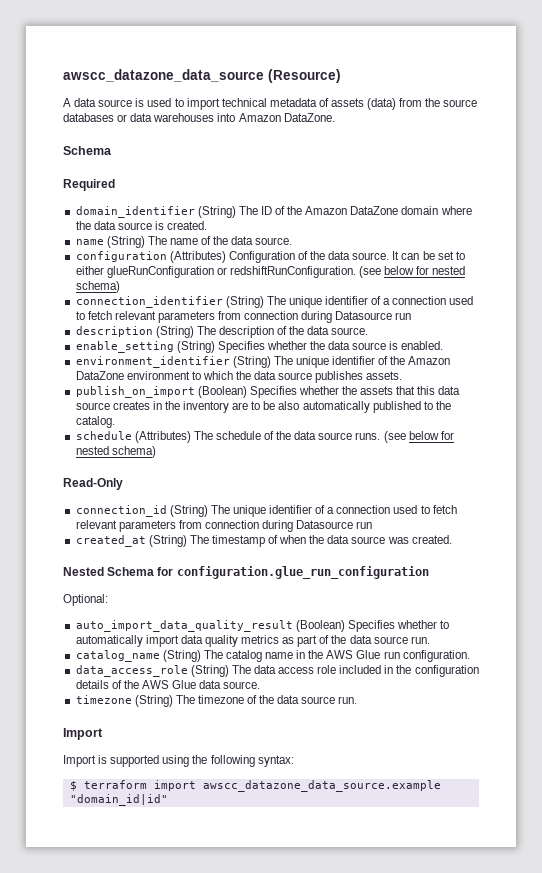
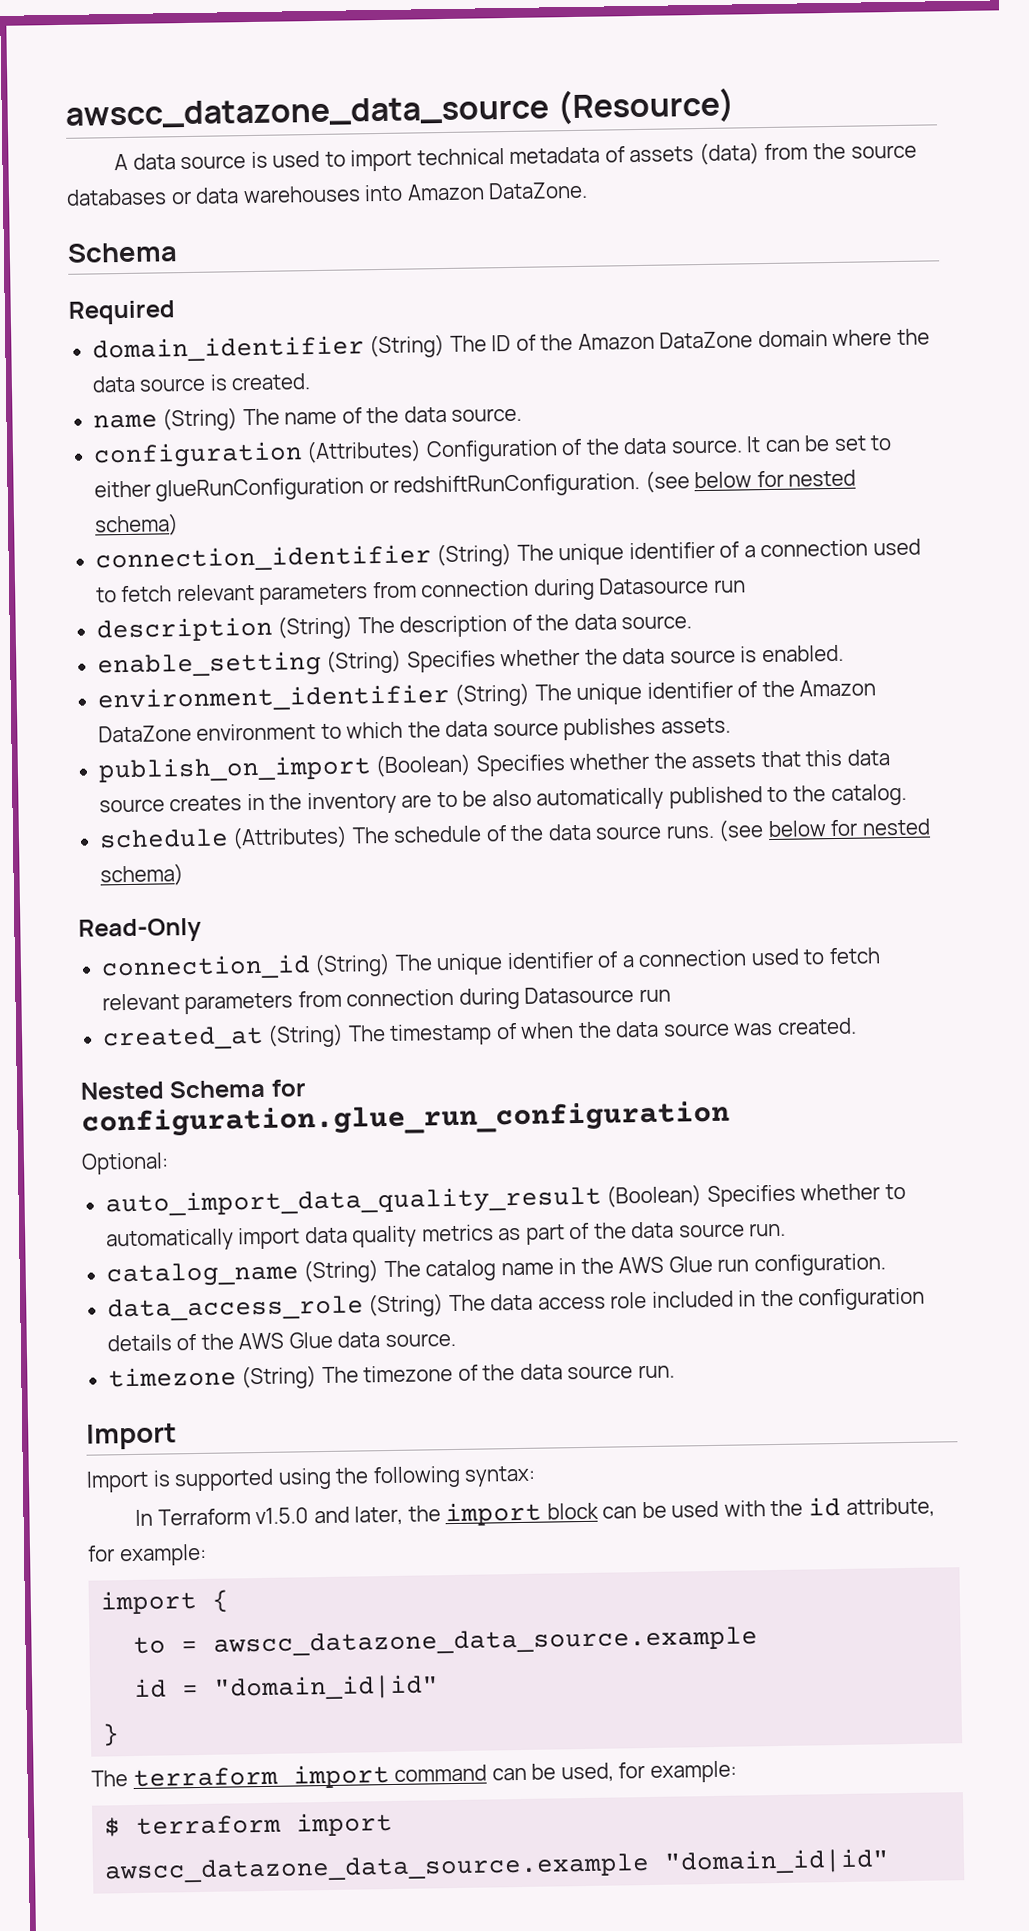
(294, 761) none -> [135,1497,935,1527] [87,1543,207,1567] [100,1589,231,1615] [133,1626,759,1657] [134,1674,440,1701] [102,1723,121,1747] [91,1760,737,1789] // In Terraform v1.5.0 and later, the import block can be used with the id attribute, for example: // import { // to = awscc_datazone_data_source.example // id = "domain_id|id" // } // The terraform import command can be used, for example:

